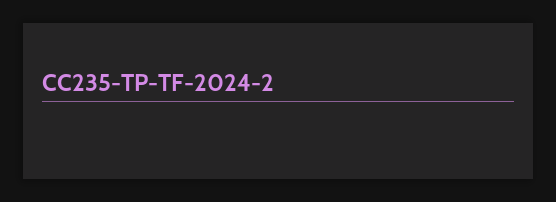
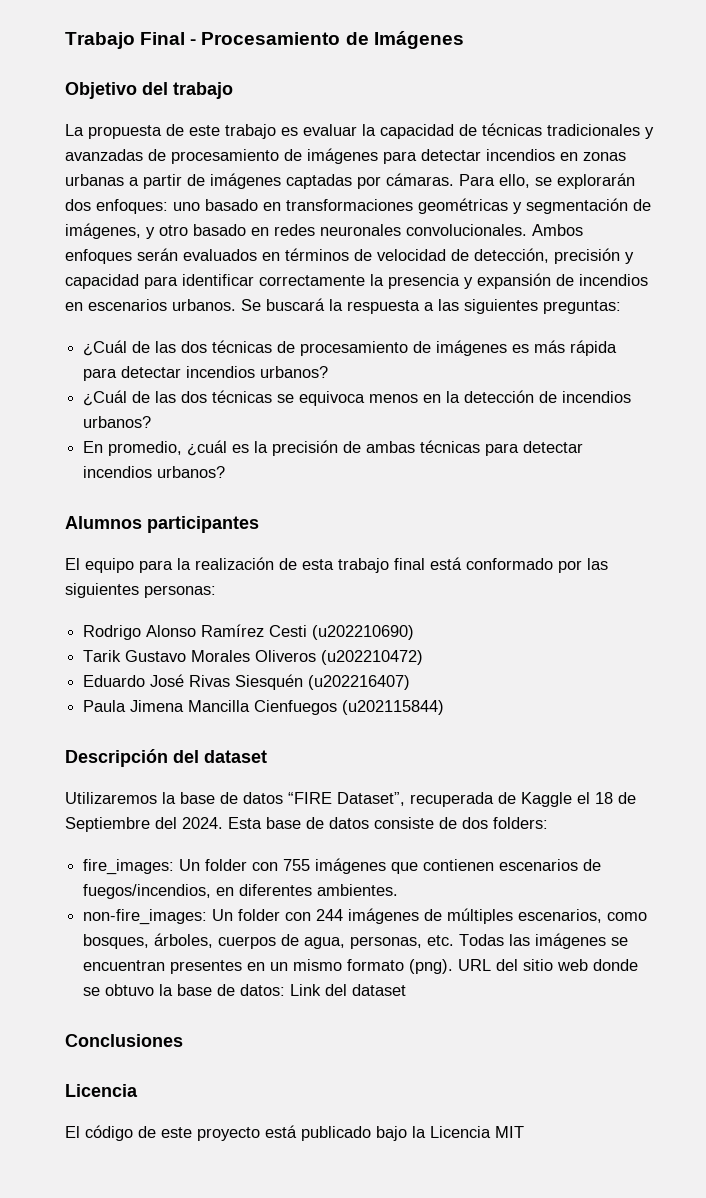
[42,74,274,91] CC235-TP-TF-2024-2 -> [65,31,464,49] [65,82,233,99] [65,123,654,139] [65,148,626,164] [65,173,635,189] [65,198,651,214] [65,223,583,239] [65,248,634,264] [65,273,648,289] [65,298,621,314] [83,340,618,356] [83,366,329,381] [83,390,632,406] [83,416,152,428] [83,440,584,456] [83,466,226,478] [65,516,259,533] [65,557,608,573] [65,583,216,598] [83,624,415,640] [83,650,424,665] [83,674,411,690] [83,700,445,715] [65,749,267,767] [65,792,636,807] [65,817,548,832] [83,858,602,875] [83,884,399,899] [83,908,648,925] [83,933,629,949] [83,959,639,974] [83,984,407,996] [65,1034,183,1047] [65,1084,138,1097] [65,1125,524,1141] Trabajo Final - Procesamiento de Imágenes // Objetivo del trabajo // La propuesta de este trabajo es evaluar la capacidad de técnicas tradicionales y avanzadas de procesamiento de imágenes para detectar incendios en zonas urbanas a partir de imágenes captadas por cámaras. Para ello, se explorarán dos enfoques: uno basado en transformaciones geométricas y segmentación de imágenes, y otro basado en redes neuronales convolucionales. Ambos enfoques serán evaluados en términos de velocidad de detección, precisión y capacidad para identificar correctamente la presencia y expansión de incendios en escenarios urbanos. Se buscará la respuesta a las siguientes preguntas: // ¿Cuál de las dos técnicas de procesamiento de imágenes es más rápida para detectar incendios urbanos? // ¿Cuál de las dos técnicas se equivoca menos en la detección de incendios urbanos? // En promedio, ¿cuál es la precisión de ambas técnicas para detectar incendios urbanos? // Alumnos participantes // El equipo para la realización de esta trabajo final está conformado por las siguientes personas: // Rodrigo Alonso Ramírez Cesti (u202210690) // Tarik Gustavo Morales Oliveros (u202210472) // Eduardo José Rivas Siesquén (u202216407) // Paula Jimena Mancilla Cienfuegos (u202115844) // Descripción del dataset // Utilizaremos la base de datos “FIRE Dataset”, recuperada de Kaggle el 18 de Septiembre del 2024. Esta base de datos consiste de dos folders: // fire_images: Un folder con 755 imágenes que contienen escenarios de fuegos/incendios, en diferentes ambientes. // non-fire_images: Un folder con 244 imágenes de múltiples escenarios, como bosques, árboles, cuerpos de agua, personas, etc. Todas las imágenes se encuentran presentes en un mismo formato (png). URL del sitio web donde se obtuvo la base de datos: Link del dataset // Conclusiones // Licencia // El código de este proyecto está publicado bajo la Licencia MIT

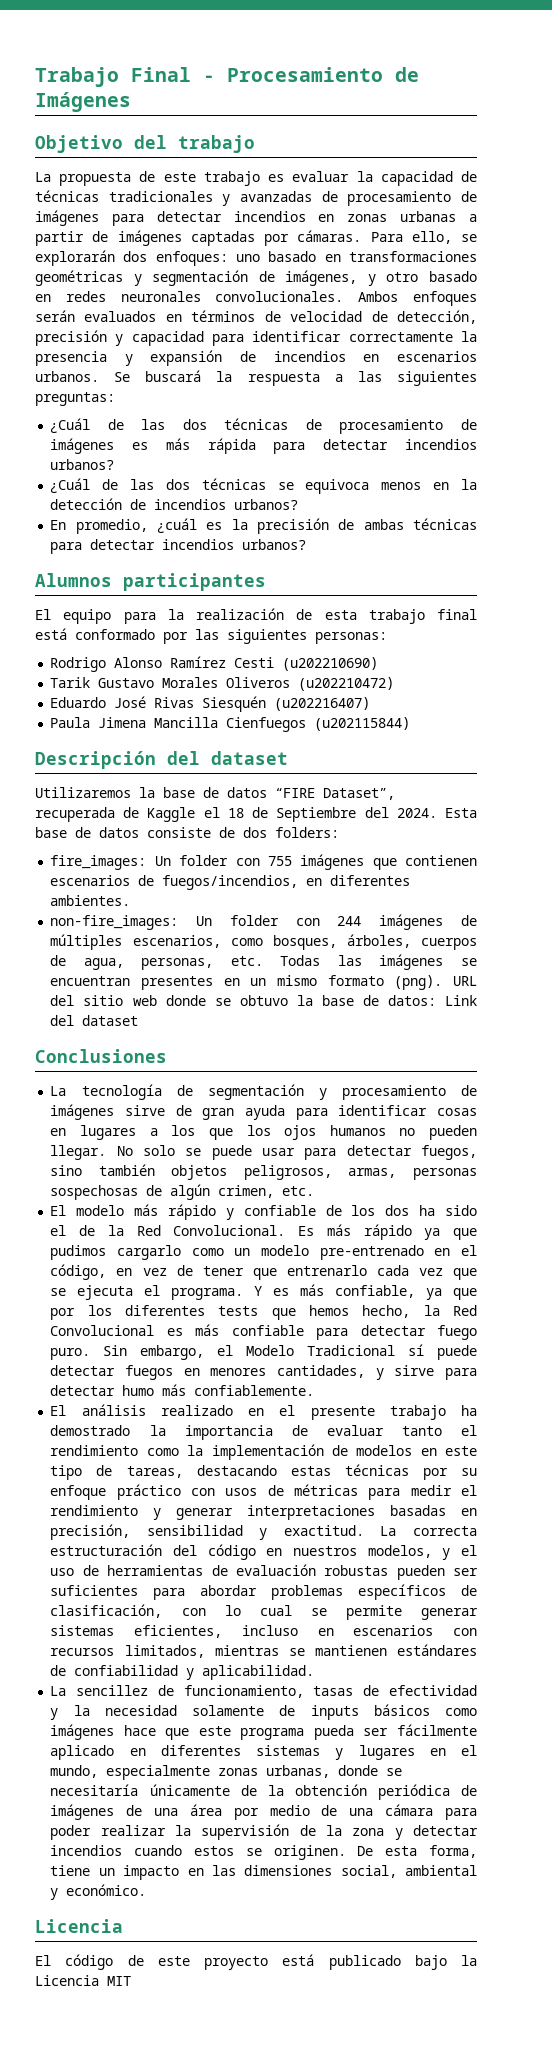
(183, 1040) none -> [50,1084,478,1100] [50,1104,478,1120] [50,1125,477,1140] [50,1145,477,1160] [50,1164,477,1180] [50,1184,315,1200] [50,1204,478,1220] [50,1224,478,1240] [50,1245,477,1260] [50,1264,477,1280] [50,1284,478,1300] [50,1305,477,1320] [50,1324,478,1340] [50,1344,477,1360] [50,1365,477,1380] [50,1384,315,1396] [50,1404,478,1420] [50,1425,478,1440] [50,1444,477,1460] [50,1464,477,1480] [50,1484,477,1500] [50,1505,478,1520] [50,1524,477,1540] [50,1544,477,1560] [50,1564,478,1580] [50,1584,478,1600] [50,1604,479,1620] [50,1625,478,1638] [50,1644,477,1658] [50,1665,315,1680] [50,1685,477,1698] [50,1704,478,1720] [50,1724,478,1740] [50,1745,478,1760] [50,1765,403,1780] [50,1784,478,1800] [50,1804,477,1820] [50,1824,478,1840] [50,1845,478,1860] [50,1865,477,1880] [50,1884,147,1900] // La tecnología de segmentación y procesamiento de imágenes sirve de gran ayuda para identificar cosas en lugares a los que los ojos humanos no pueden llegar. No solo se puede usar para detectar fuegos, sino también objetos peligrosos, armas, personas sospechosas de algún crimen, etc. // El modelo más rápido y confiable de los dos ha sido el de la Red Convolucional. Es más rápido ya que pudimos cargarlo como un modelo pre-entrenado en el código, en vez de tener que entrenarlo cada vez que se ejecuta el programa. Y es más confiable, ya que por los diferentes tests que hemos hecho, la Red Convolucional es más confiable para detectar fuego puro. Sin embargo, el Modelo Tradicional sí puede detectar fuegos en menores cantidades, y sirve para detectar humo más confiablemente. // El análisis realizado en el presente trabajo ha demostrado la importancia de evaluar tanto el rendimiento como la implementación de modelos en este tipo de tareas, destacando estas técnicas por su enfoque práctico con usos de métricas para medir el rendimiento y generar interpretaciones basadas en precisión, sensibilidad y exactitud. La correcta estructuración del código en nuestros modelos, y el uso de herramientas de evaluación robustas pueden ser suficientes para abordar problemas específicos de clasificación, con lo cual se permite generar sistemas eficientes, incluso en escenarios con recursos limitados, mientras se mantienen estándares de confiabilidad y aplicabilidad. // La sencillez de funcionamiento, tasas de efectividad y la necesidad solamente de inputs básicos como imágenes hace que este programa pueda ser fácilmente aplicado en diferentes sistemas y lugares en el mundo, especialmente zonas urbanas, donde se necesitaría únicamente de la obtención periódica de imágenes de una área por medio de una cámara para poder realizar la supervisión de la zona y detectar incendios cuando estos se originen. De esta forma, tiene un impacto en las dimensiones social, ambiental y económico.

